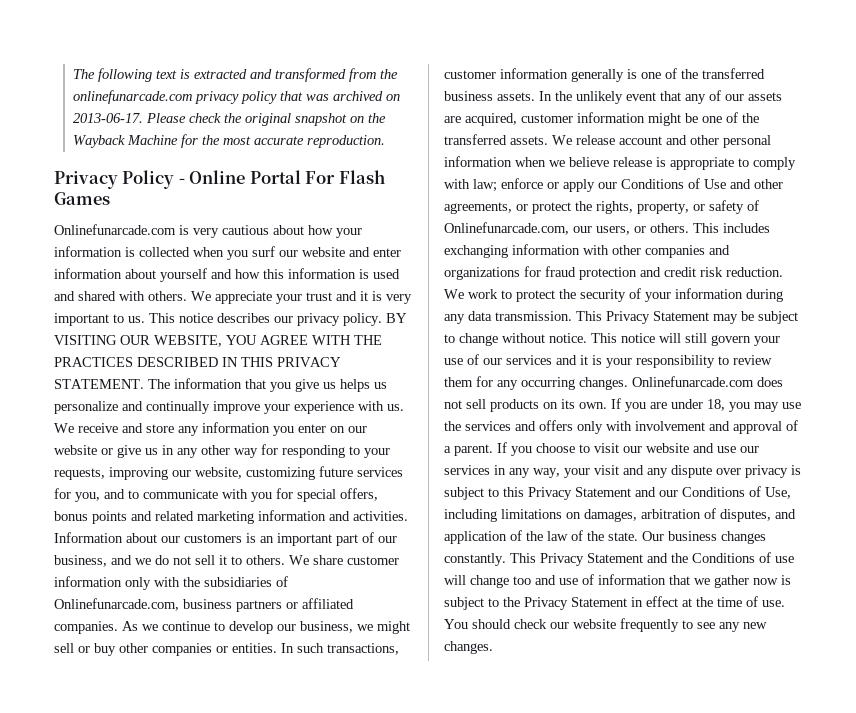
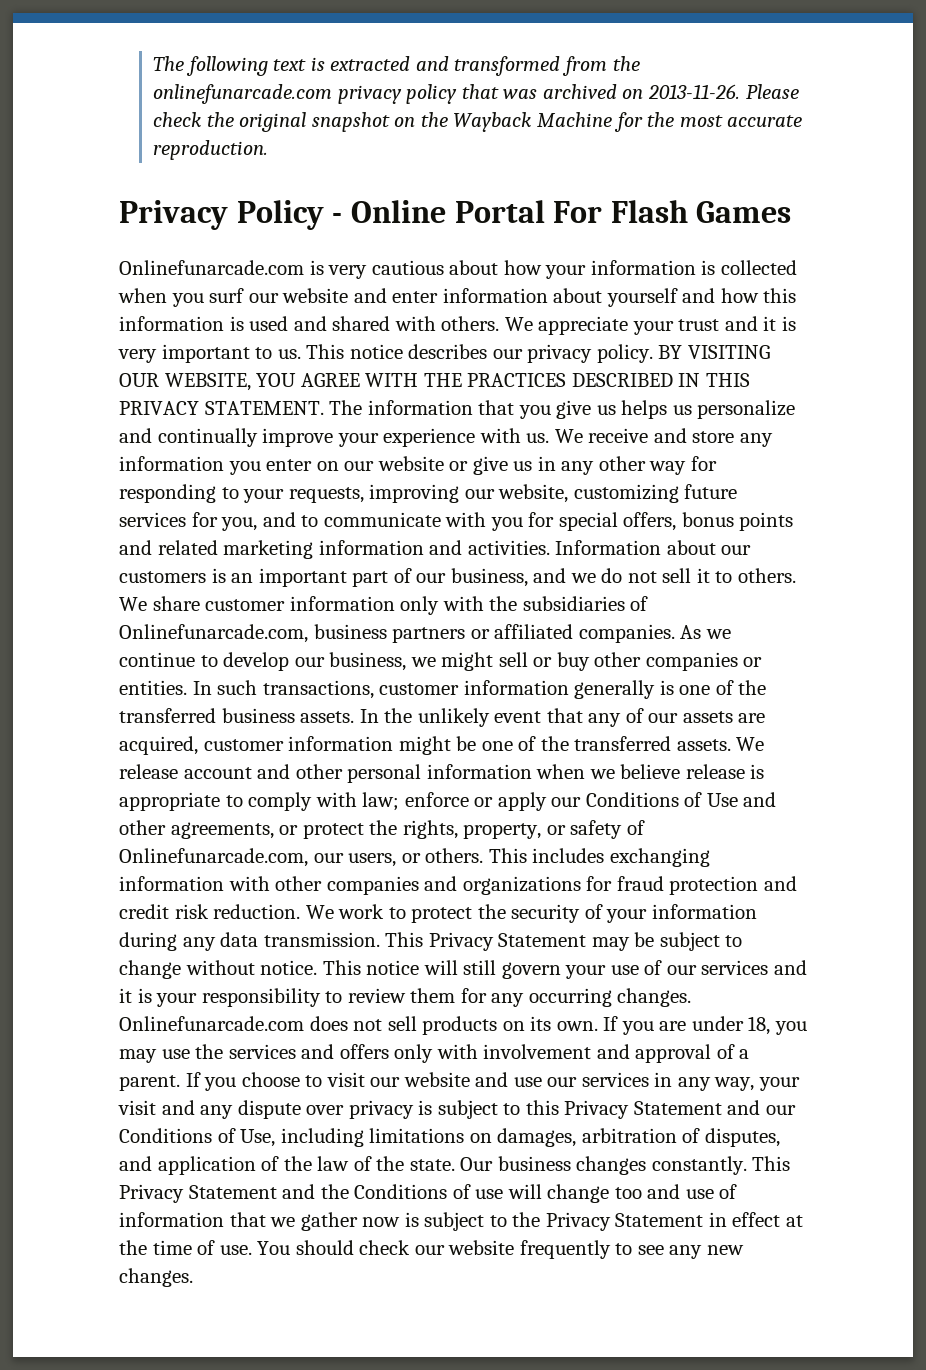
[72,113,143,123] 2013-06-17. -> [647,84,740,99] 2013-11-26.

